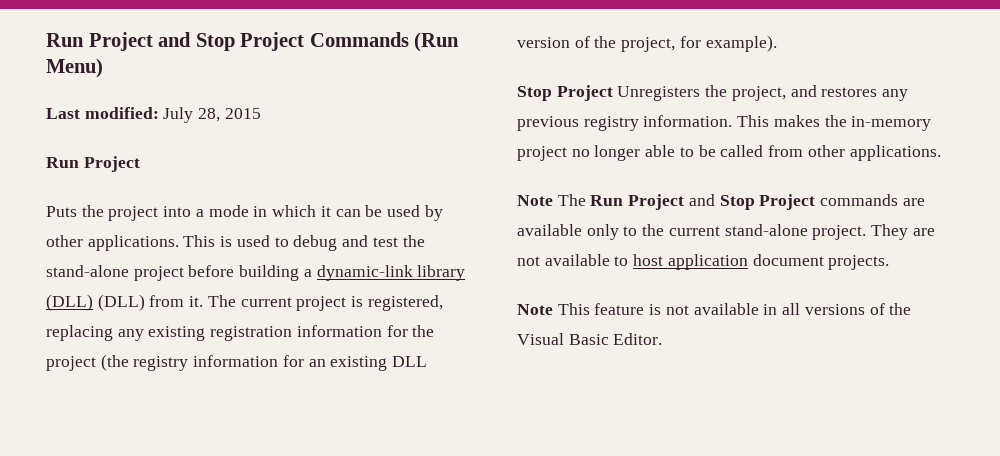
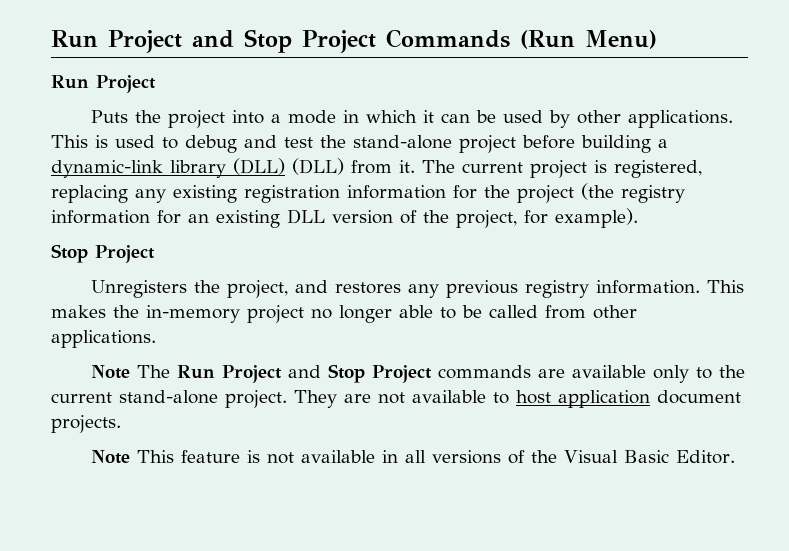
[46,107,261,123] // Last modified: July 28, 2015 -> (657, 39) none
(613, 93) none -> (155, 254) //

